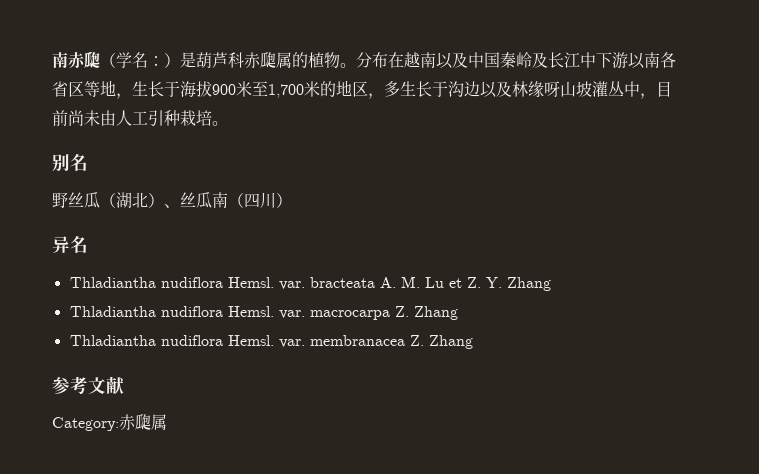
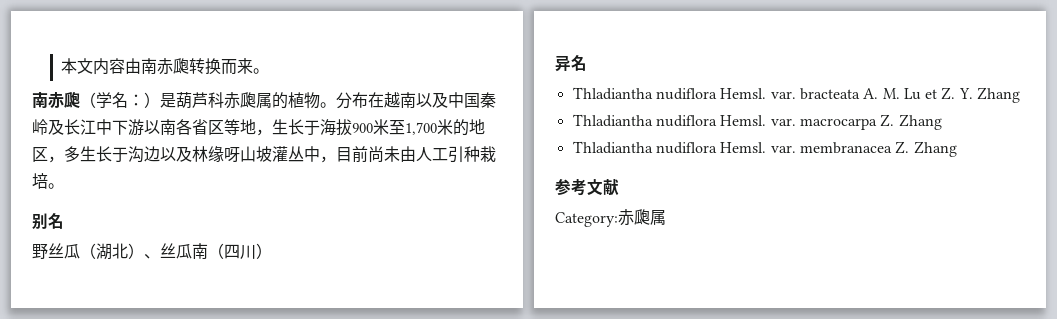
(52, 60) none -> [61,58,270,75] 本文内容由南赤瓟转换而来。 //

